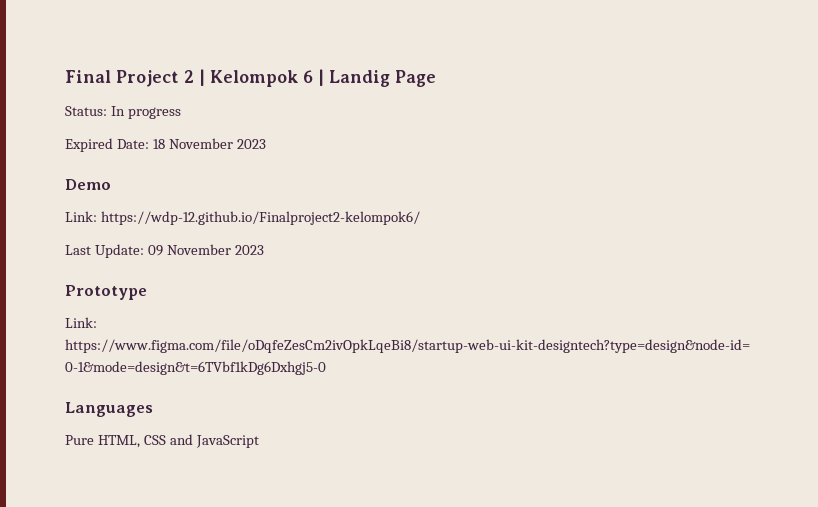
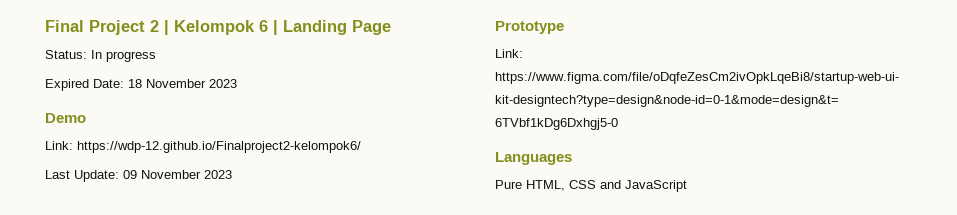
[329,70,390,87] Landig -> [283,20,347,35] Landing

